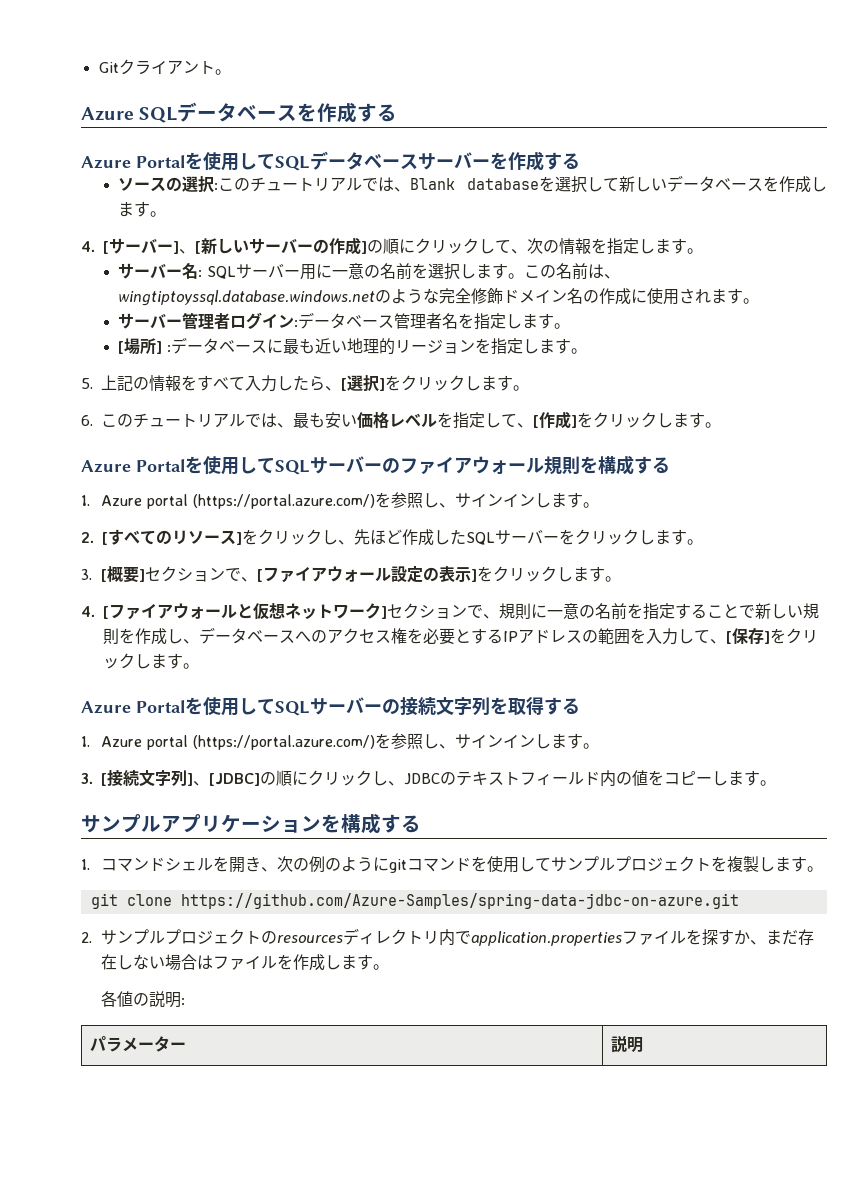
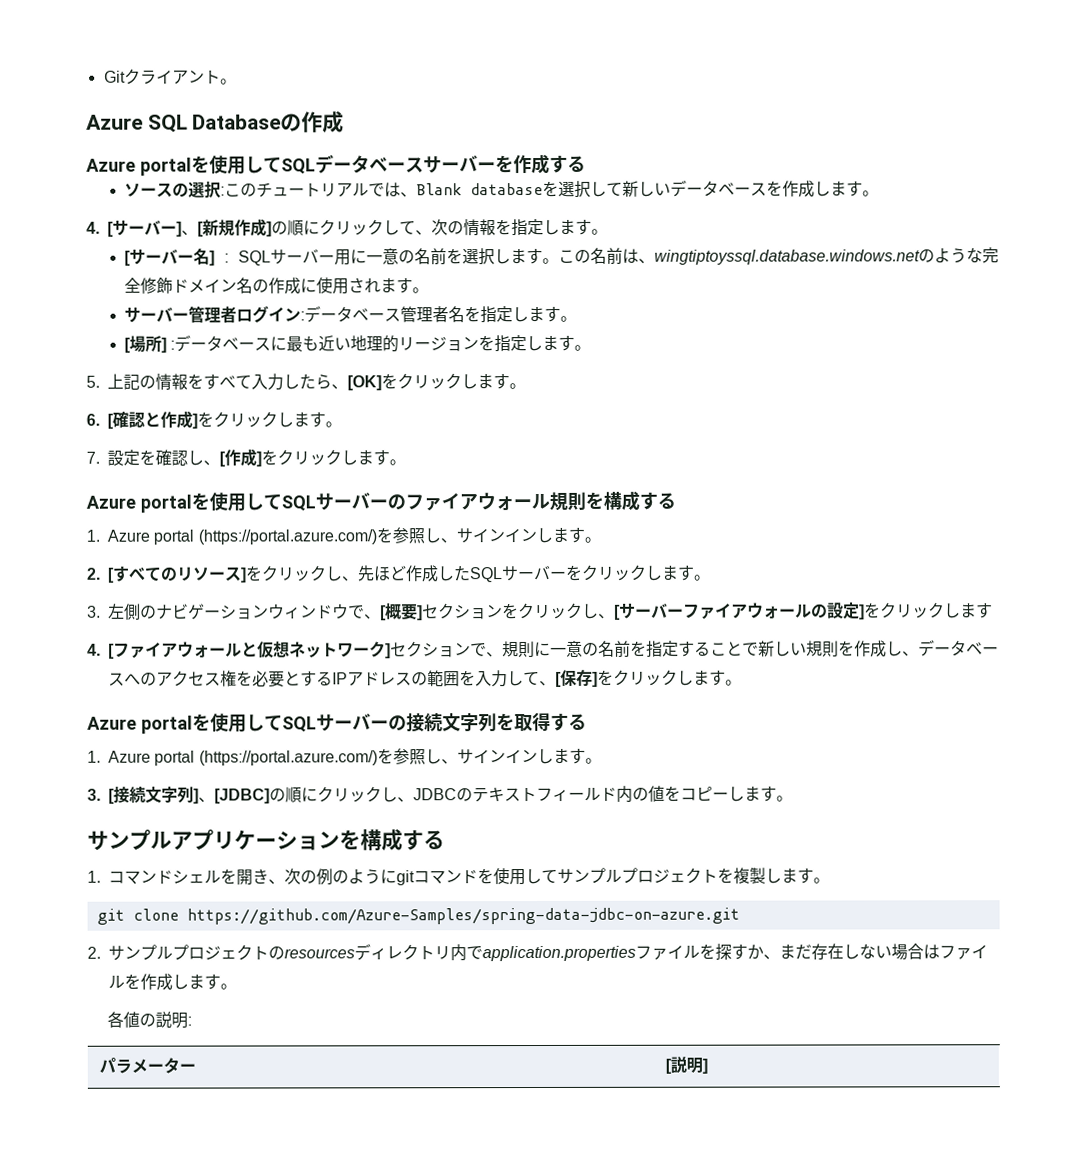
[177,102,398,123] [81,155,185,169] データベースを作成する // Azure Portal -> [192,110,345,134] [86,157,192,176] Databaseの作成 // Azure portal
[217,238,329,254] しいサーバーの -> [218,219,235,236] 規
(703, 251) none -> [123,250,131,266] [
(199, 271) none -> [208,250,215,266] ]
[341,375,529,392] [81,411,517,429] [選択]をクリックします。 // 6.このチュートリアルでは、最も安い価格レベルを指定して -> [347,373,526,391] [86,410,342,429] [86,449,204,466] [OK]をクリックします。 // 6. [確認と作成]をクリックします。 // 7.設定を確認し
[136,459,185,472] Portal -> [139,494,192,513] portal
(92, 574) none -> [108,603,381,620] 左側のナビゲーションウィンドウで、
[224,566,621,583] で、[ファイアウォール設定の表示]をクリックします。 -> [502,602,993,620] をクリックし、[サーバーファイアウォールの設定]をクリックします
[136,700,185,713] Portal -> [140,715,193,734] portal
[611,1035,644,1053] 説明 -> [665,1055,709,1074] [説明]

